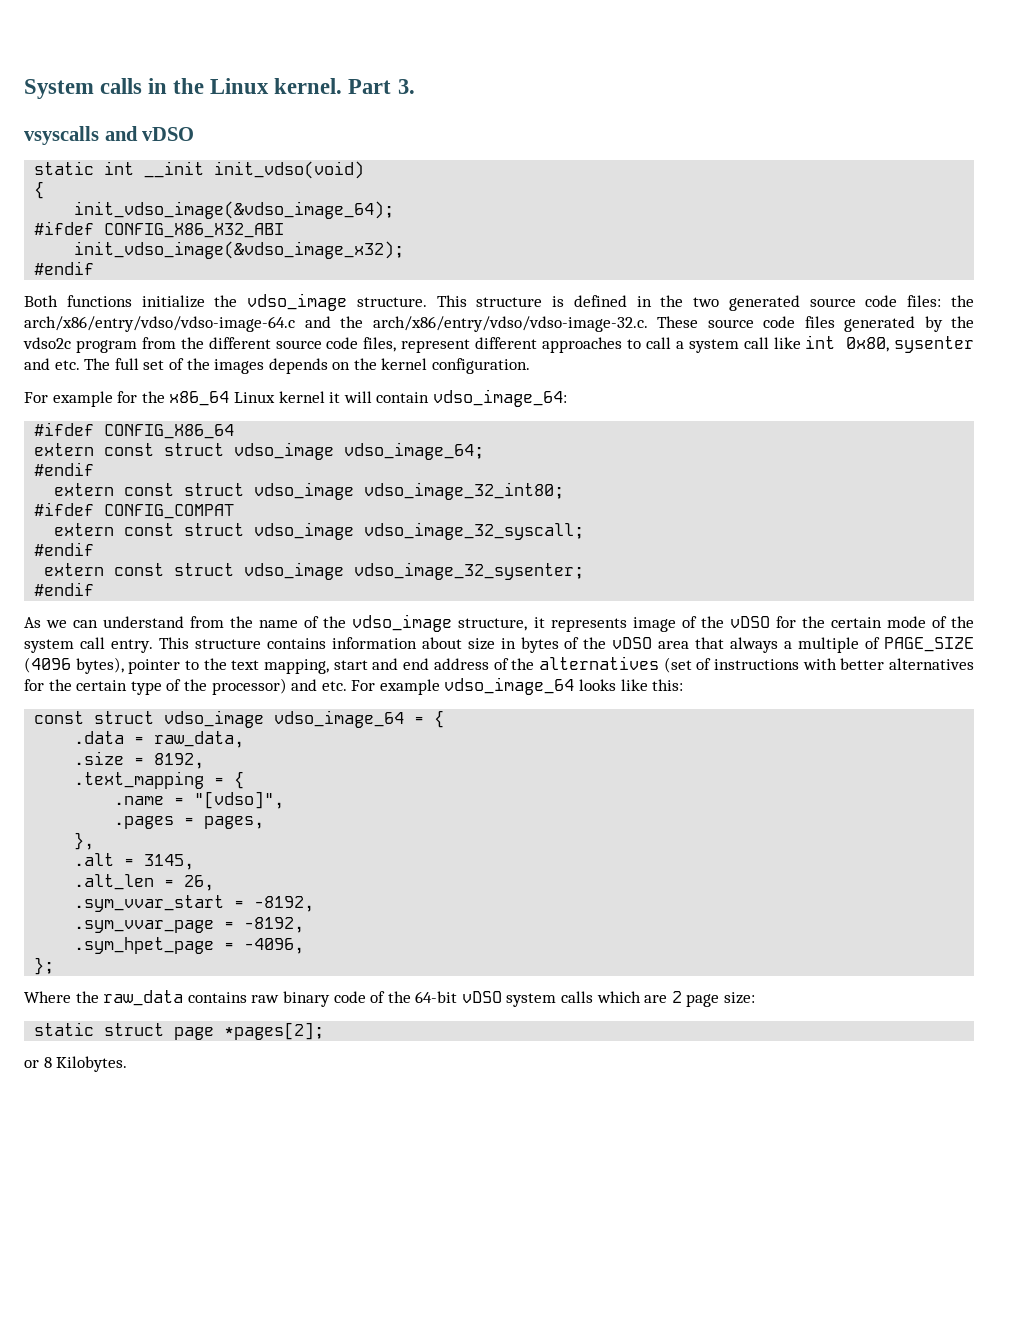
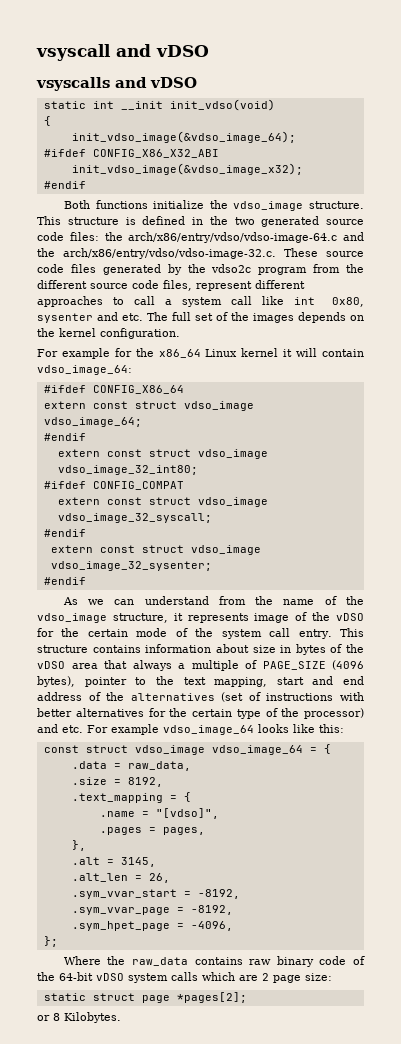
[24,78,415,99] System calls in the Linux kernel. Part 3. -> [36,44,209,61] vsyscall and vDSO

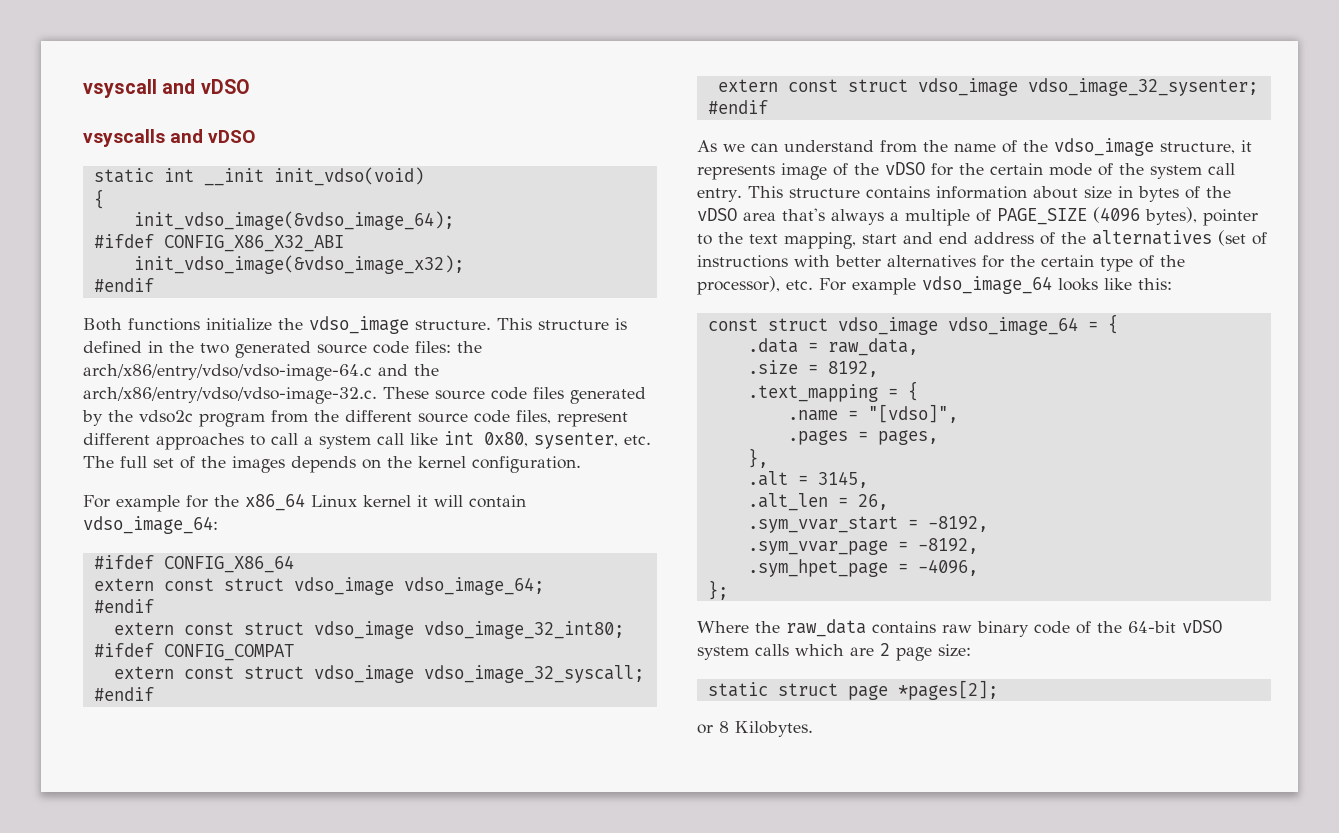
[37,312,118,323] sysenter and -> [534,432,618,449] sysenter,
[104,660,127,669] that -> [782,208,825,221] that's
[304,708,364,719] [37,724,58,733] processor) and -> [697,276,780,295] processor),

